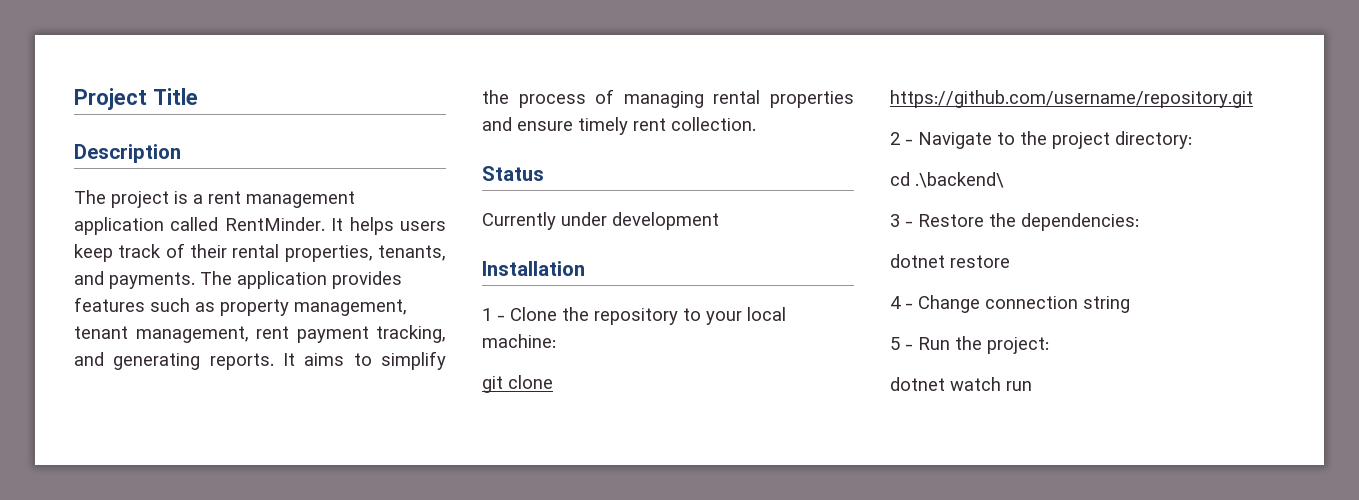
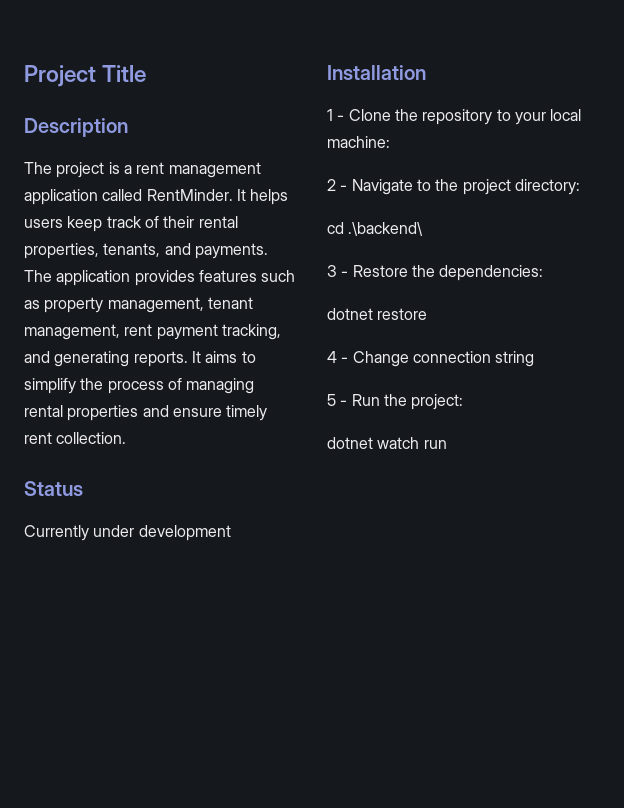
[482,375,553,393] [890,90,1253,108] // git clone https://github.com/username/repository.git -> (390, 142) none

